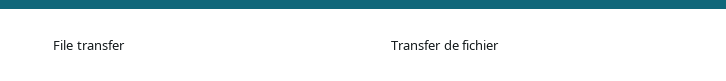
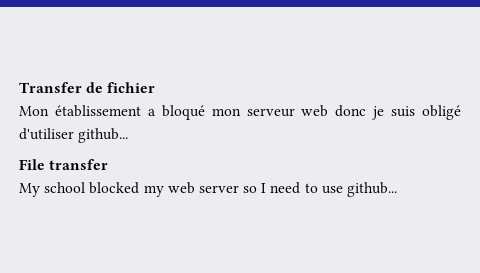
[53,40,125,50] [391,40,500,50] File transfer // Transfer de fichier -> [19,82,156,93] [19,105,461,120] [19,128,129,143] [19,159,109,170] [19,182,398,197] Transfer de fichier // Mon établissement a bloqué mon serveur web donc je suis obligé d'utiliser github... // File transfer // My school blocked my web server so I need to use github...

